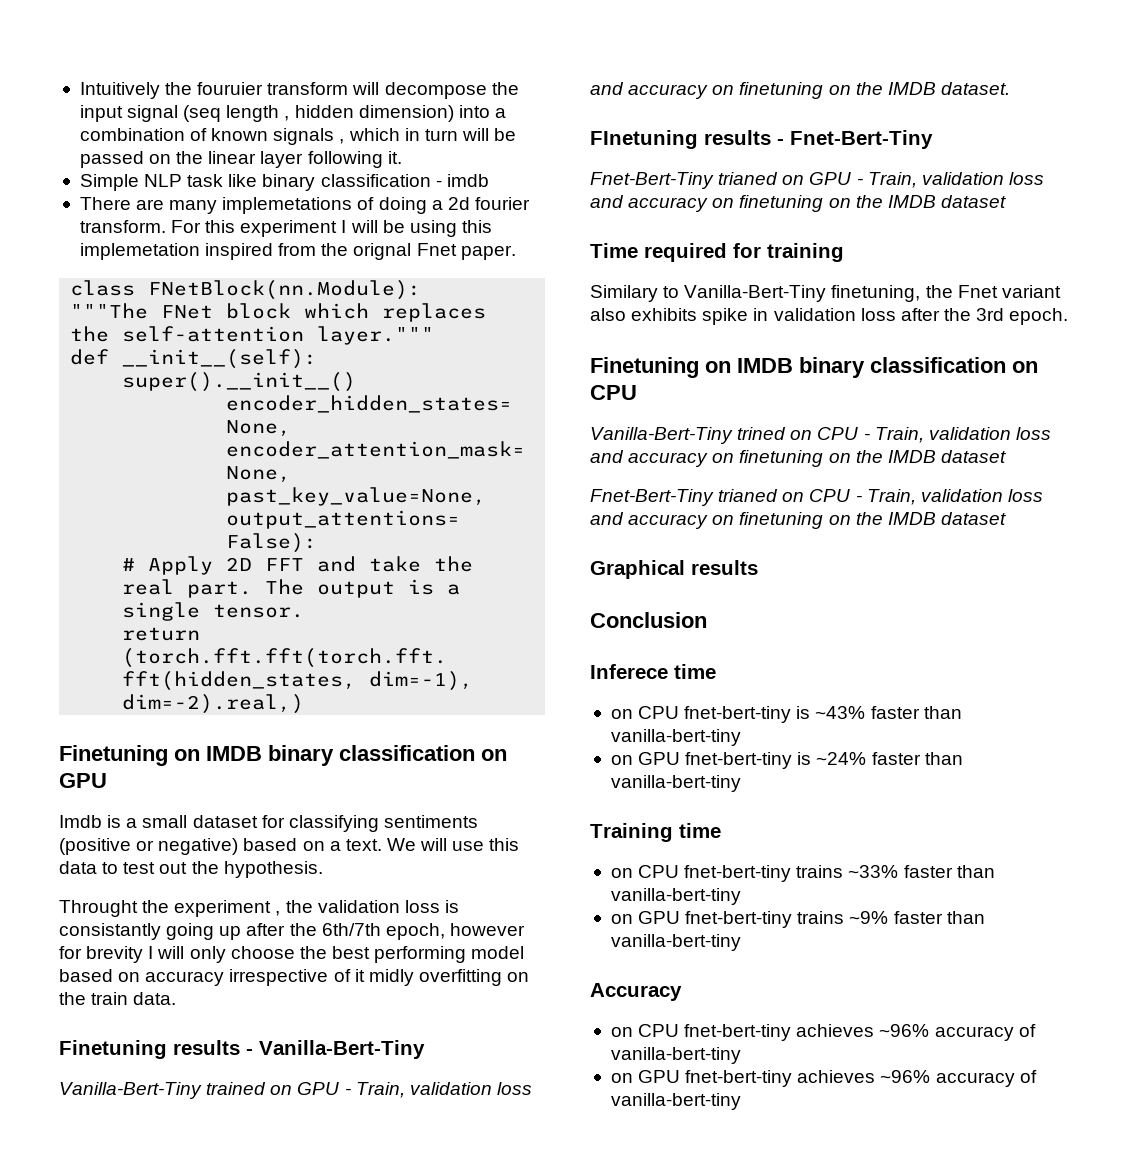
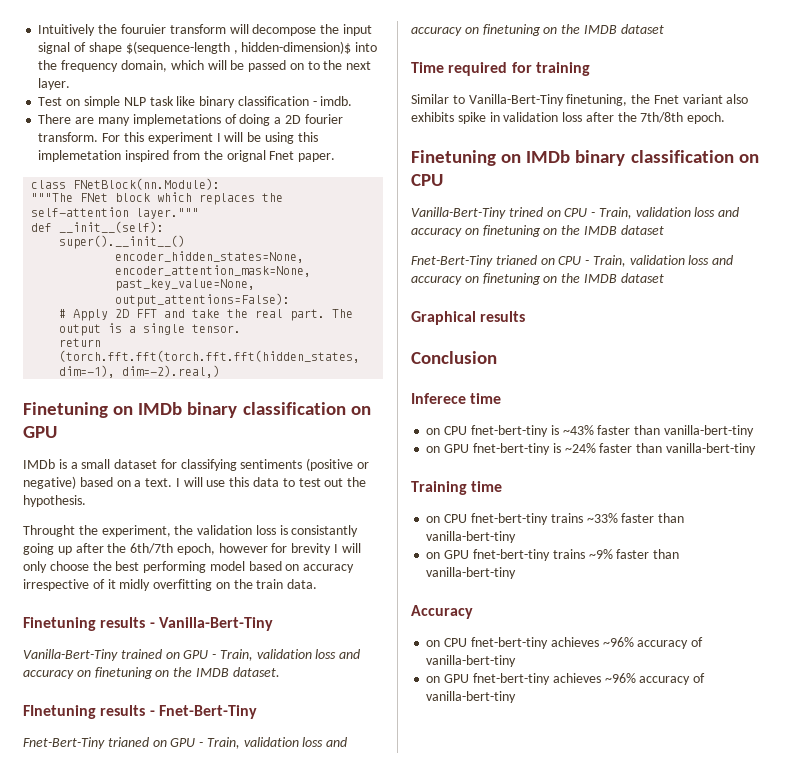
[183,105,506,122] [79,128,517,145] [79,151,402,168] [79,174,139,191] (seq length , hidden dimension) into a combination of known signals , which in turn will be passed on the linear layer following it. // Simple -> [74,41,378,54] [38,60,372,72] [38,78,71,90] [38,96,120,108] of shape $(sequence-length , hidden-dimension)$ into the frequency domain, which will be passed on to the next layer. // Test on simple
[446,174,489,187] imdb -> [320,96,353,106] imdb.
[447,197,470,210] 2d -> [284,115,301,124] 2D
[206,746,262,761] IMDB -> [138,402,183,415] IMDb
[59,815,102,828] Imdb -> [23,459,55,469] IMDb
[386,838,416,851] We -> [175,478,180,487] I
[174,900,281,917] experiment , -> [101,525,171,537] experiment,
[590,285,658,302] Similary -> [411,94,449,104] Similar
[976,308,1005,321] 3rd -> [640,112,684,123] 7th/8th
[737,358,793,373] IMDB -> [526,150,571,163] IMDb

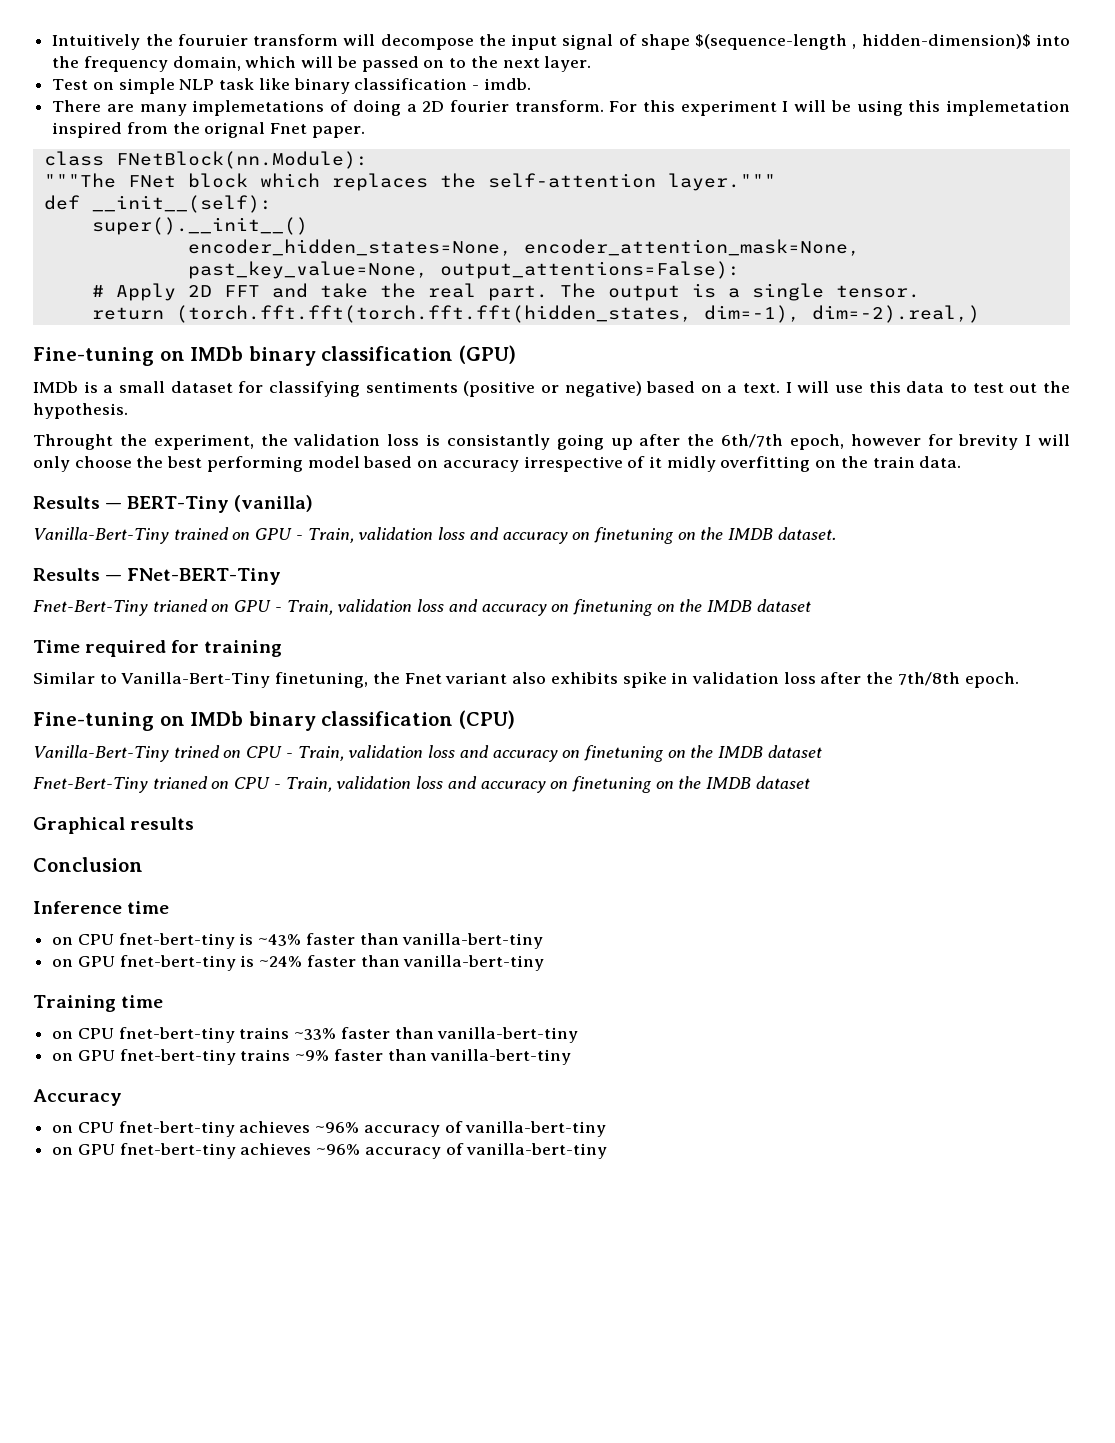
[23,402,371,418] [23,426,57,438] Finetuning on IMDb binary classification on GPU -> [33,345,516,366] Fine-tuning on IMDb binary classification (GPU)
[23,617,273,631] Finetuning results - Vanilla-Bert-Tiny -> [33,495,314,513] Results — BERT-Tiny (vanilla)
[23,705,257,719] FInetuning results - Fnet-Bert-Tiny -> [33,568,282,585] Results — FNet-BERT-Tiny
[411,150,759,166] [411,174,443,186] Finetuning on IMDb binary classification on CPU -> [33,710,515,731] Fine-tuning on IMDb binary classification (CPU)
[411,393,466,404] Inferece -> [33,901,122,914] Inference

